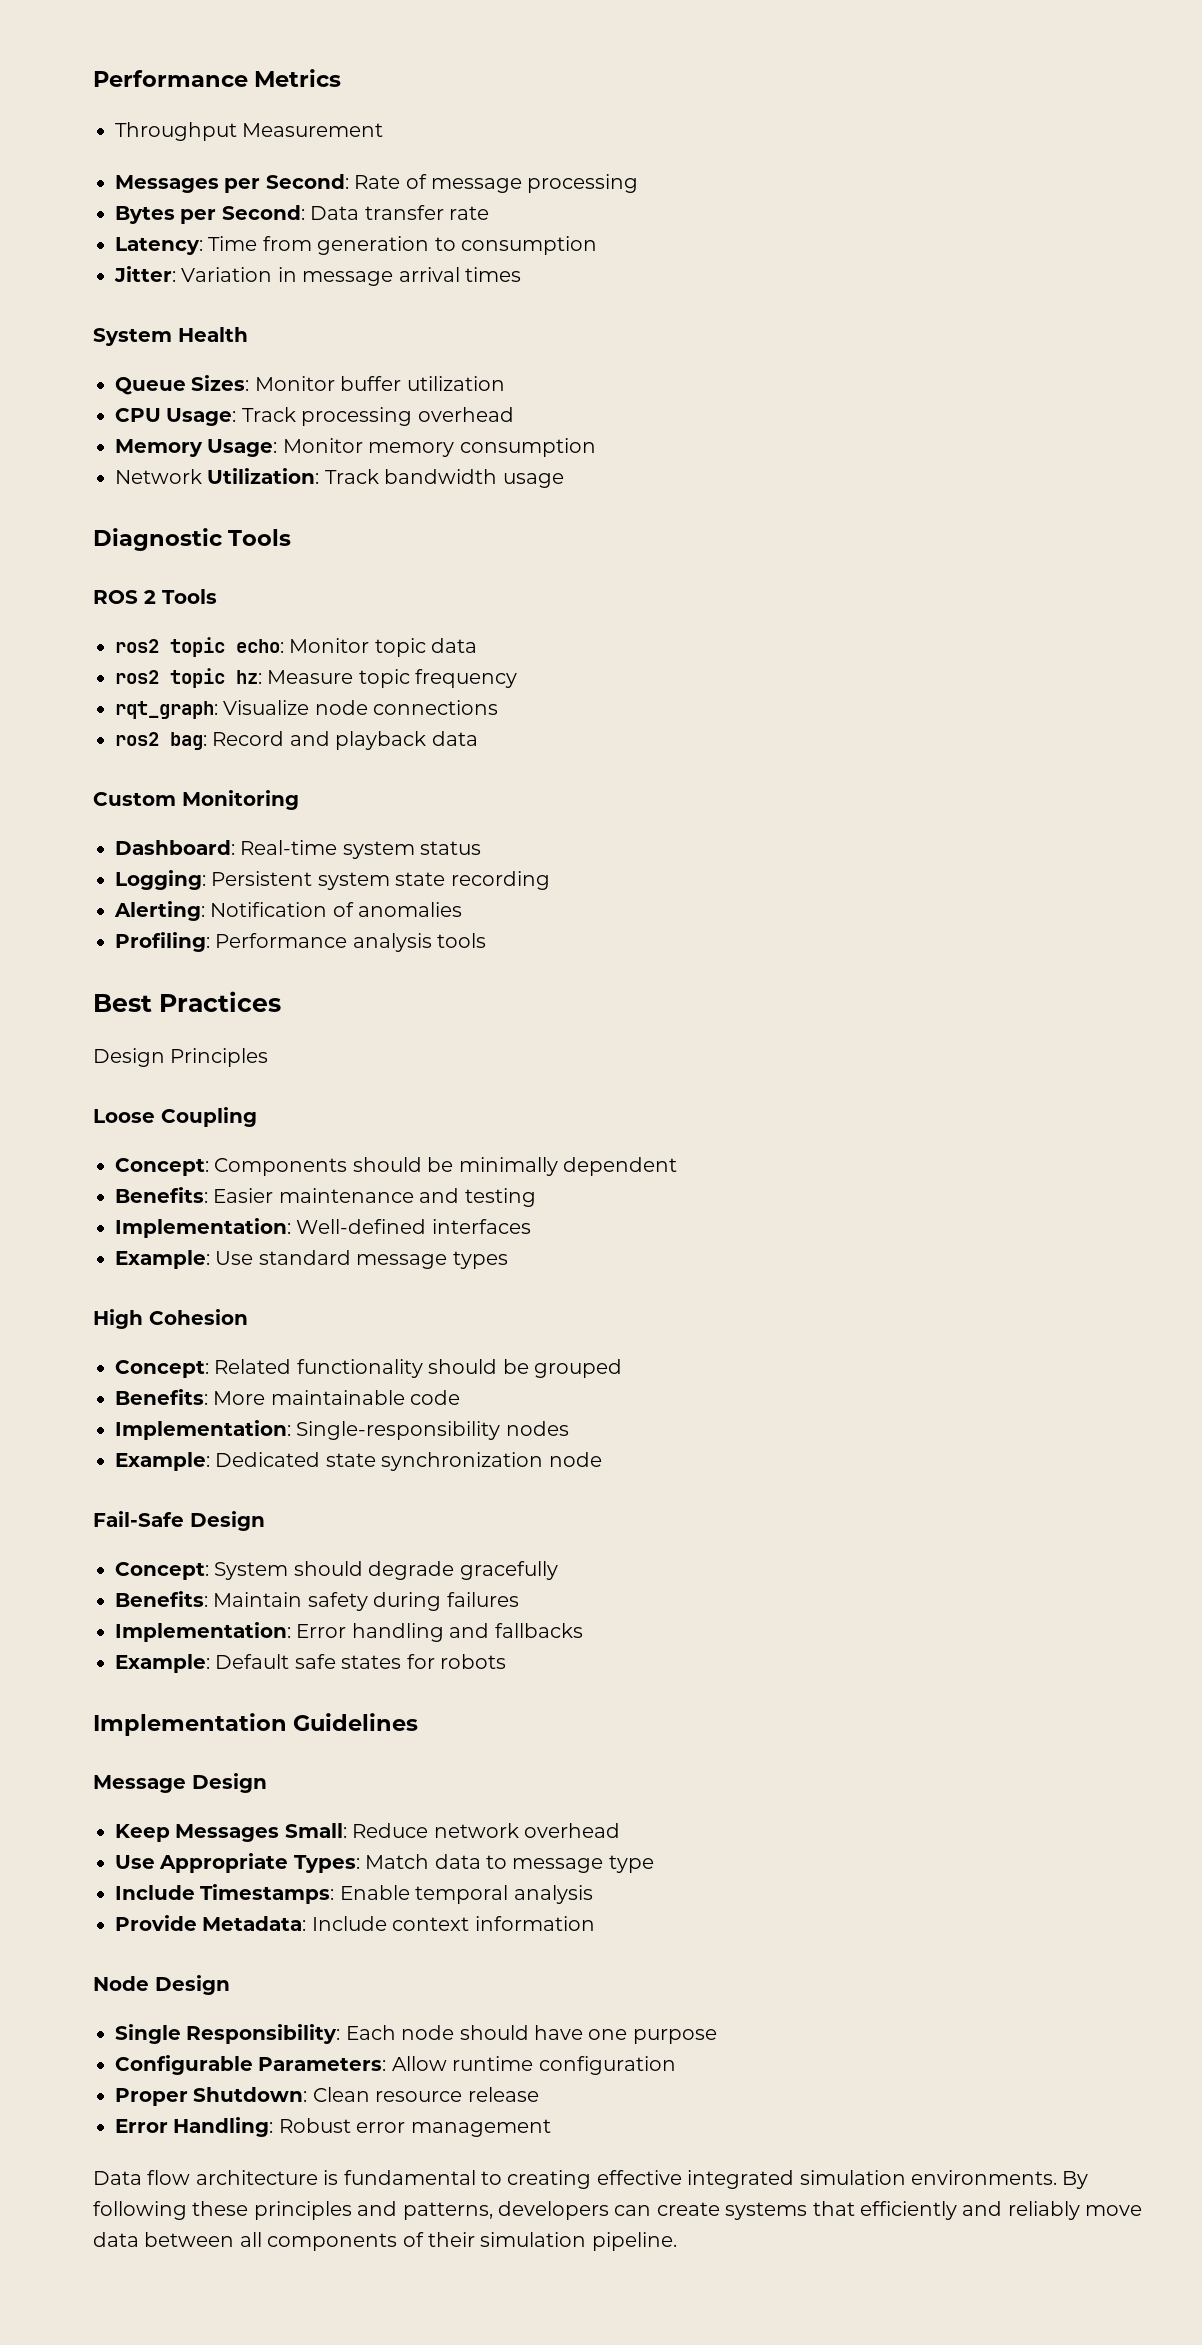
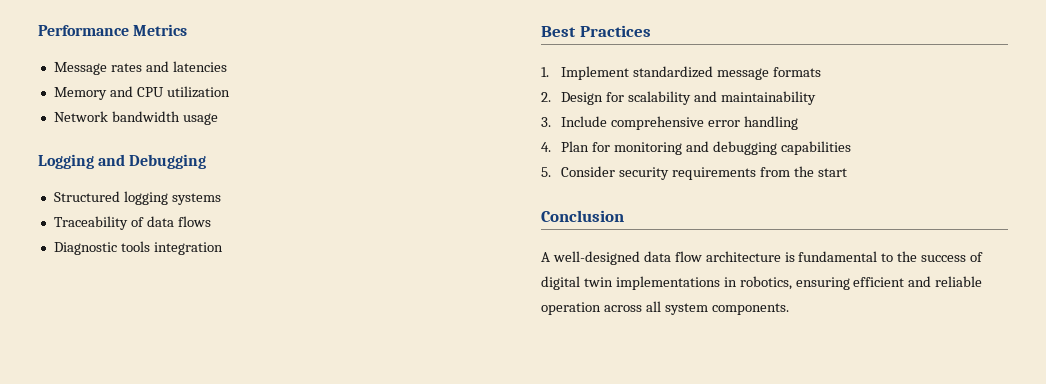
[115,122,384,141] [115,174,639,193] [115,205,489,224] [115,236,597,255] [114,266,521,286] [93,327,248,346] [115,375,505,395] [115,407,514,426] [115,438,596,457] Throughput Measurement // Messages per Second: Rate of message processing // Bytes per Second: Data transfer rate // Latency: Time from generation to consumption // Jitter: Variation in message arrival times // System Health // Queue Sizes: Monitor buffer utilization // CPU Usage: Track processing overhead // Memory Usage: Monitor memory consumption -> [53,61,227,75] [53,86,230,100] Message rates and latencies // Memory and CPU utilization
[207,468,379,484] Utilization: Track -> (108, 116) none
[93,528,292,551] [93,589,217,604] [115,637,478,657] [115,668,518,688] [115,700,499,719] [115,731,478,750] [93,790,299,810] [115,840,482,859] [115,870,550,890] [114,901,463,921] [115,932,432,952] Diagnostic Tools // ROS 2 Tools // ros2 topic echo: Monitor topic data // ros2 topic hz: Measure topic frequency // rqt_graph: Visualize node connections // ros2 bag: Record and playback data // Custom Monitoring // Dashboard: Real-time system status // Logging: Persistent system state recording // Alerting: Notification of anomalies // Profiling: Performance analysis -> [38,154,207,169] [53,191,221,205] [53,216,211,230] [53,242,117,255] Logging and Debugging // Structured logging systems // Traceability of data flows // Diagnostic
(487, 940) none -> [153,242,223,255] integration
[93,1048,269,1067] [93,1107,257,1127] [115,1157,677,1176] [115,1187,536,1207] [115,1218,531,1238] [115,1250,508,1269] [93,1309,248,1329] [115,1359,622,1378] [115,1389,461,1405] [115,1420,569,1440] [115,1452,602,1471] [93,1511,265,1531] [115,1561,558,1580] [115,1591,519,1611] [115,1622,583,1642] [115,1654,506,1673] [93,1713,419,1736] [93,1773,267,1793] [115,1823,620,1842] [115,1853,654,1873] [115,1884,593,1904] [115,1915,595,1931] [93,1975,230,1995] [115,2024,717,2044] [115,2055,676,2075] [115,2087,539,2106] [115,2117,551,2137] [93,2171,142,2185] Design Principles // Loose Coupling // Concept: Components should be minimally dependent // Benefits: Easier maintenance and testing // Implementation: Well-defined interfaces // Example: Use standard message types // High Cohesion // Concept: Related functionality should be grouped // Benefits: More maintainable code // Implementation: Single-responsibility nodes // Example: Dedicated state synchronization node // Fail-Safe Design // Concept: System should degrade gracefully // Benefits: Maintain safety during failures // Implementation: Error handling and fallbacks // Example: Default safe states for robots // Implementation Guidelines // Message Design // Keep Messages Small: Reduce network overhead // Use Appropriate Types: Match data to message type // Include Timestamps: Enable temporal analysis // Provide Metadata: Include context information // Node Design // Single Responsibility: Each node should have one purpose // Configurable Parameters: Allow runtime configuration // Proper Shutdown: Clean resource release // Error Handling: Robust error management // Data -> [541,66,822,80] [541,91,816,105] [541,116,799,130] [541,141,851,155] [541,166,847,180] [541,210,624,222] [541,251,671,265] 1. Implement standardized message formats // 2. Design for scalability and maintainability // 3. Include comprehensive error handling // 4. Plan for monitoring and debugging capabilities // 5. Consider security requirements from the start // Conclusion // A well-designed data
[507,2170,1089,2189] [93,2201,1143,2220] [93,2232,677,2251] creating effective integrated simulation environments. By following these principles and patterns, developers can create systems that efficiently and reliably move data between all components of their simulation pipeline. -> [897,251,984,262] [541,276,983,290] [541,301,789,315] the success of digital twin implementations in robotics, ensuring efficient and reliable operation across all system components.

